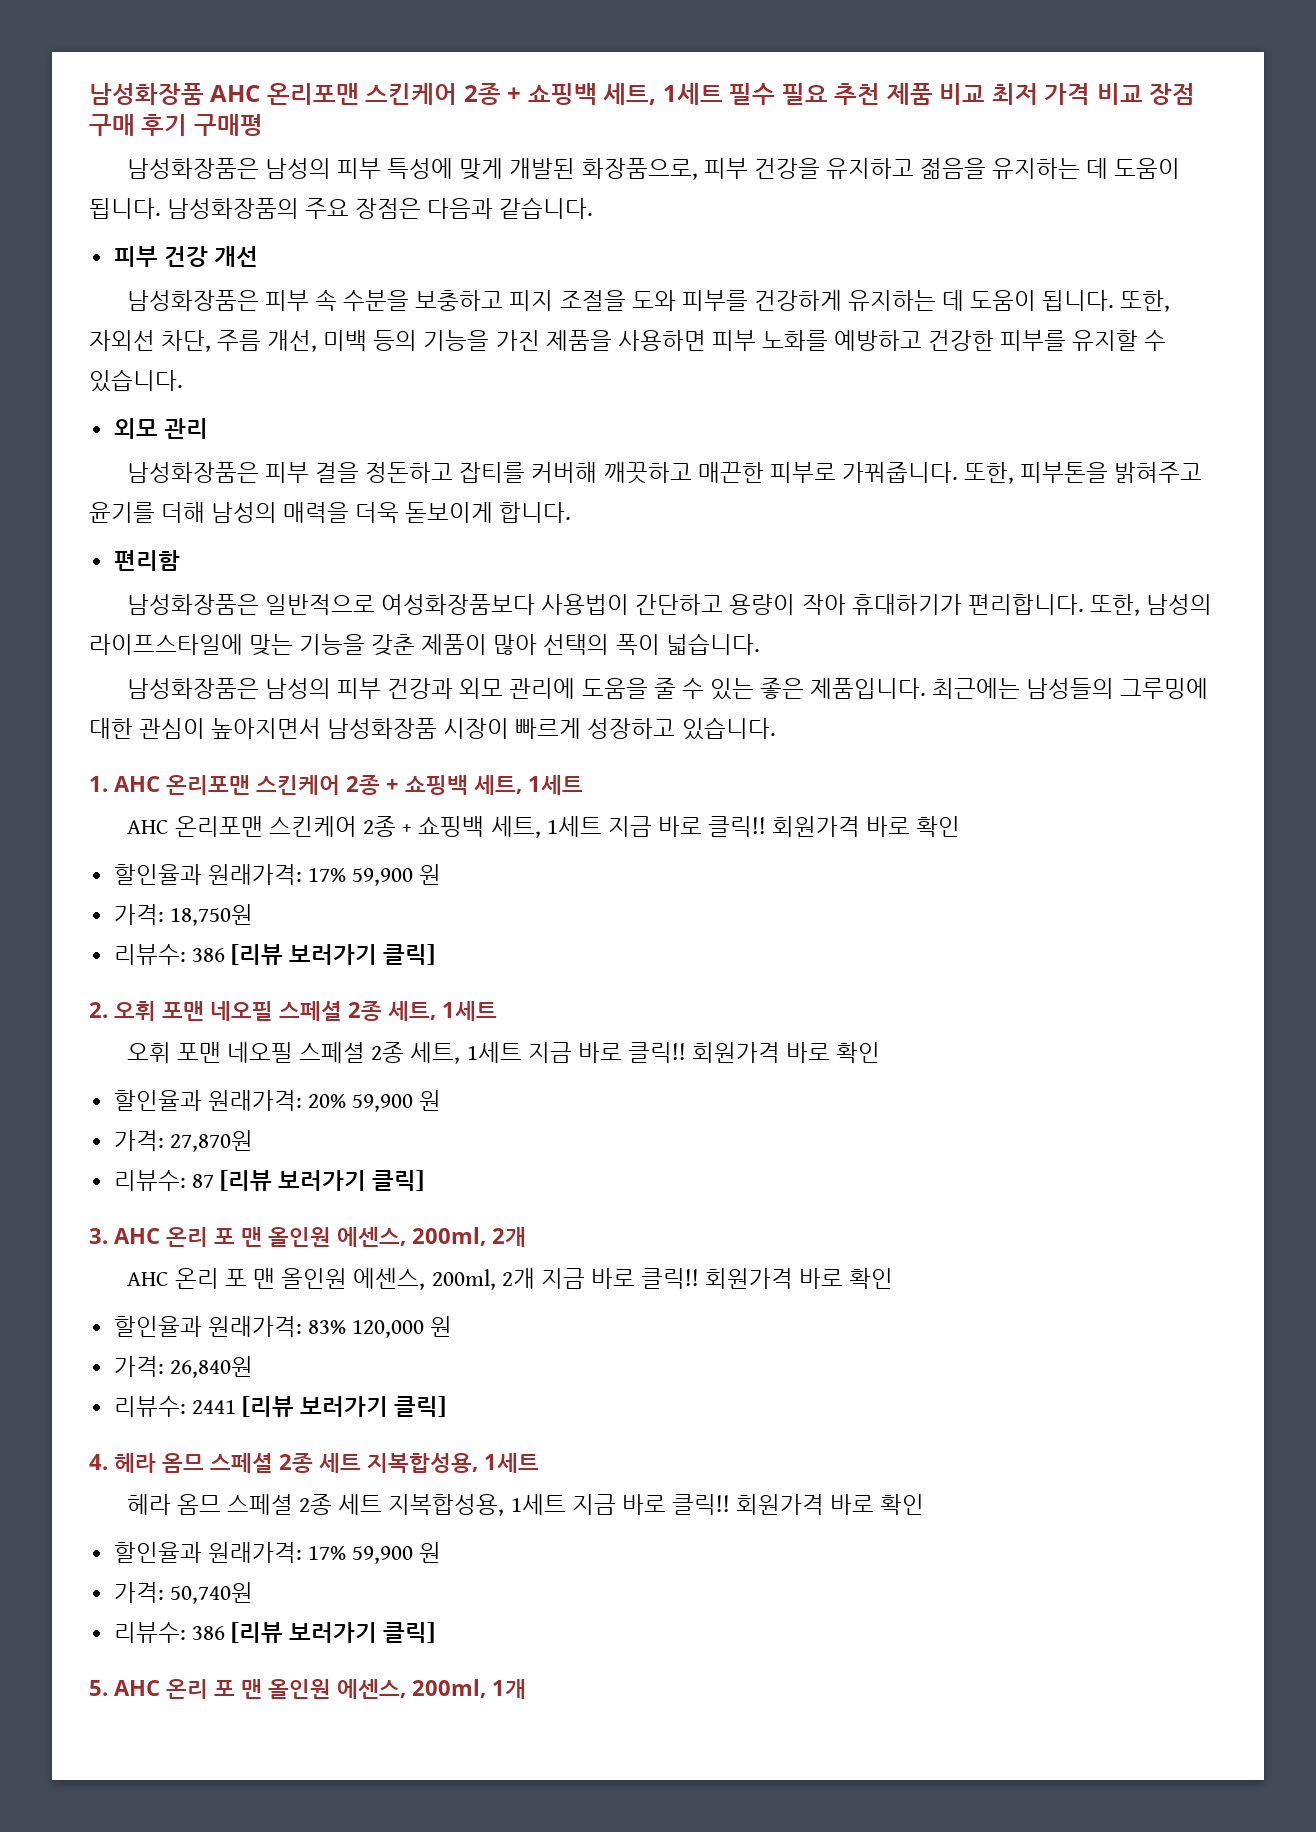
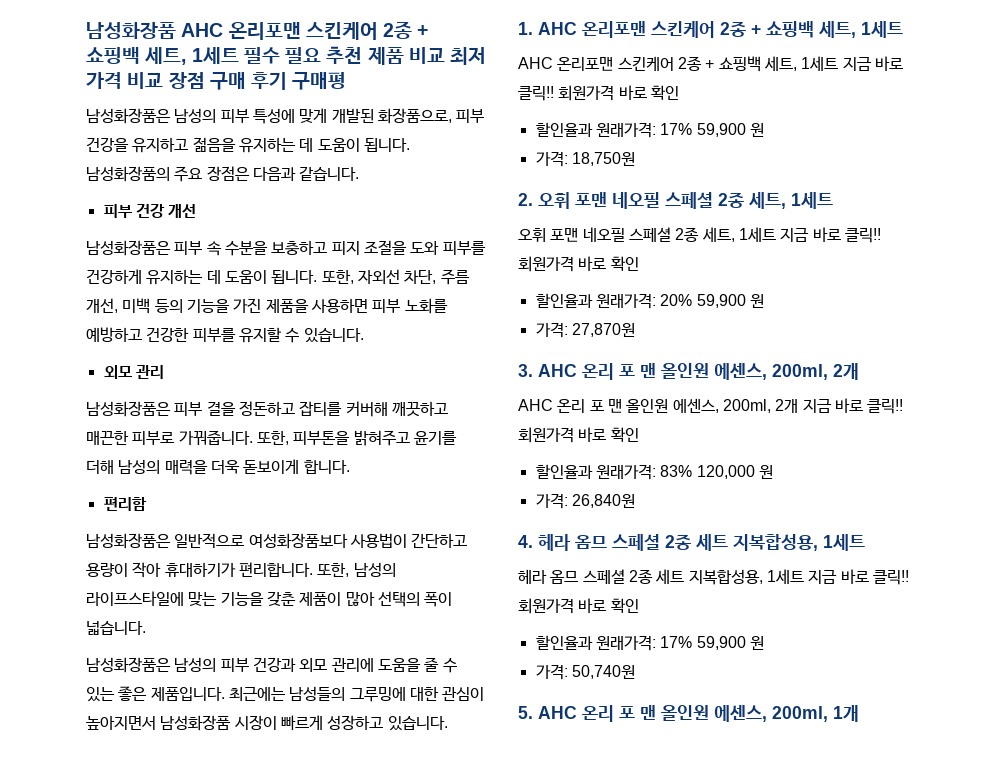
[113,944,436,965] // 리뷰수: 386 [리뷰 보러가기 클릭] -> (635, 159) none
[113,1170,425,1191] // 리뷰수: 87 [리뷰 보러가기 클릭] -> (635, 330) none
[113,1396,447,1417] // 리뷰수: 2441 [리뷰 보러가기 클릭] -> (635, 501) none
[113,1622,436,1643] // 리뷰수: 386 [리뷰 보러가기 클릭] -> (635, 672) none

